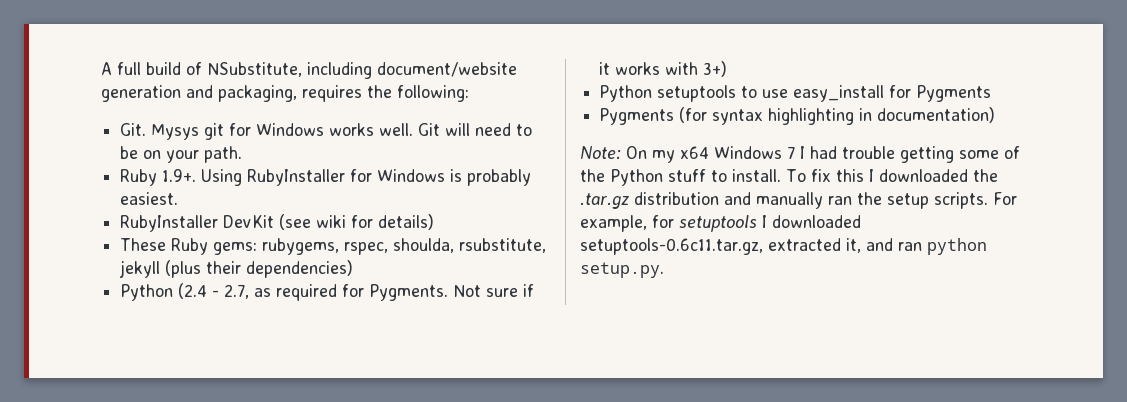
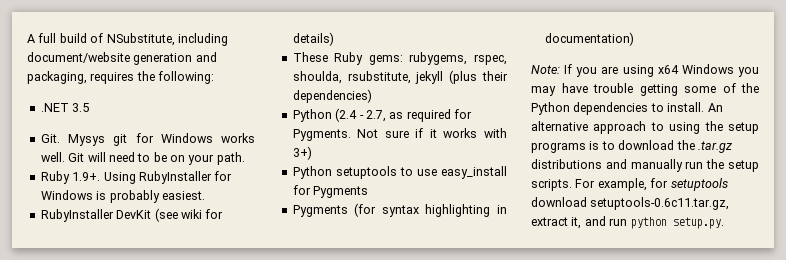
(469, 93) none -> [40,103,90,112] // .NET 3.5
[626,146,837,163] On my x64 Windows 7 I had -> [564,64,759,77] [531,83,588,96] If you are using x64 Windows you may have
[668,169,706,182] stuff -> [573,102,649,115] dependencies
[786,169,968,182] To fix this I downloaded -> [707,103,723,112] [531,121,759,134] [531,140,675,153] An alternative approach to using the setup programs is to download
[633,192,719,205] distribution -> [531,159,602,169] distributions
[827,196,852,205] ran -> [685,161,704,169] run
[762,215,861,228] [580,238,841,255] I downloaded setuptools-0.6c11.tar.gz, extracted -> [531,197,730,210] [531,217,568,226] download setuptools-0.6c11.tar.gz, extract
[898,242,922,251] ran -> [609,218,628,226] run

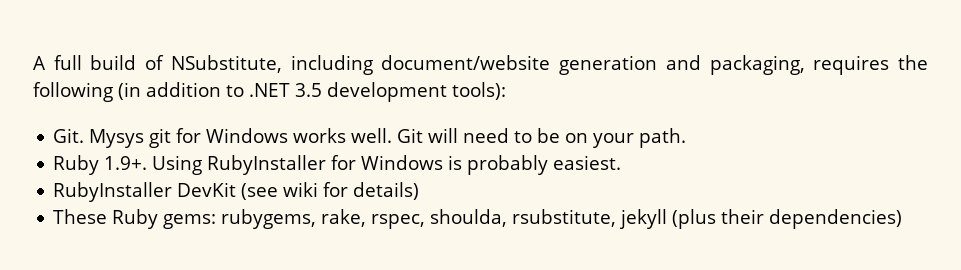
[158,71,215,84] following: // -> [33,82,244,102] following (in addition to
(90, 107) none -> [327,82,506,102] development tools):
(468, 58) none -> [321,209,367,227] rake,
[292,108,472,122] [292,128,507,141] [292,146,312,160] [292,166,507,179] [292,185,369,198] [292,203,507,217] [544,32,634,46] [531,64,759,77] [531,83,759,96] [531,102,723,115] [531,121,759,134] [531,140,732,153] [531,159,759,172] [531,178,728,191] [531,197,730,210] [531,216,724,229] // Python (2.4 - 2.7, as required for Pygments. Not sure if it works with 3+) // Python setuptools to use easy_install for Pygments // Pygments (for syntax highlighting in documentation) // Note: If you are using x64 Windows you may have trouble getting some of the Python dependencies to install. An alternative approach to using the setup programs is to download the .tar.gz distributions and manually run the setup scripts. For example, for setuptools download setuptools-0.6c11.tar.gz, extract it, and run python setup.py. -> (903, 219) none

